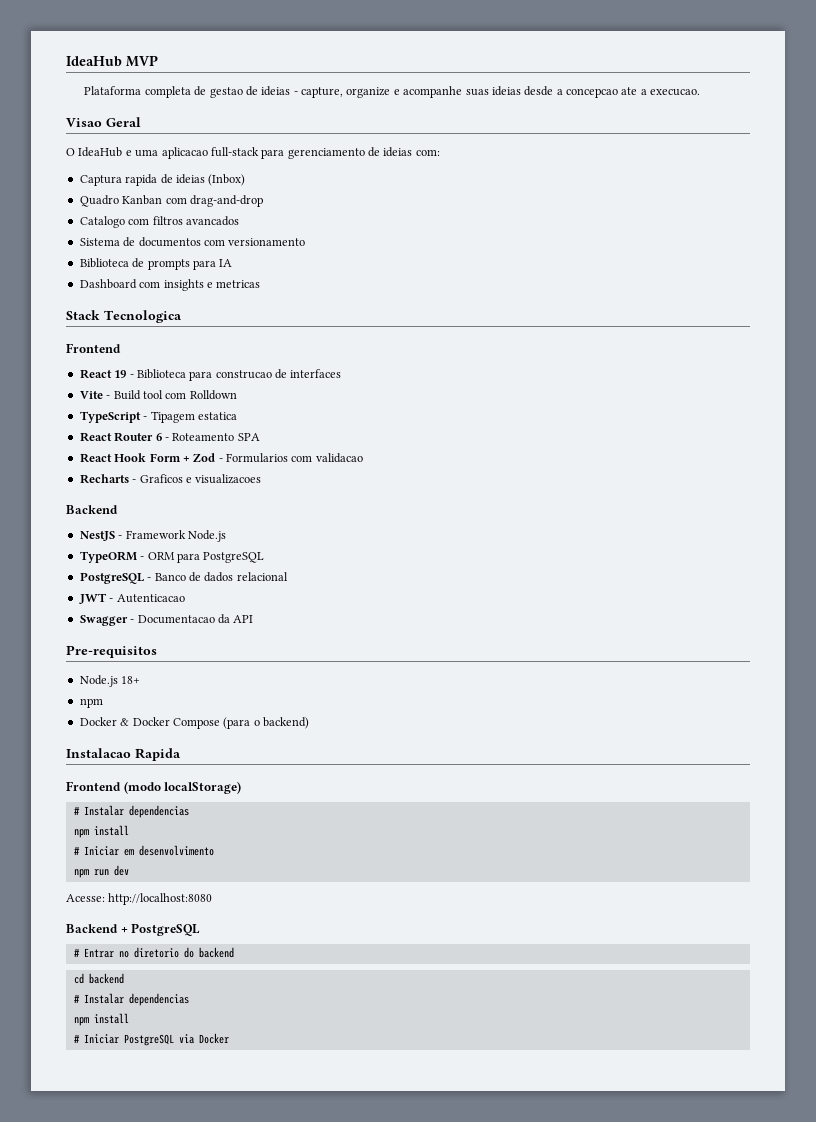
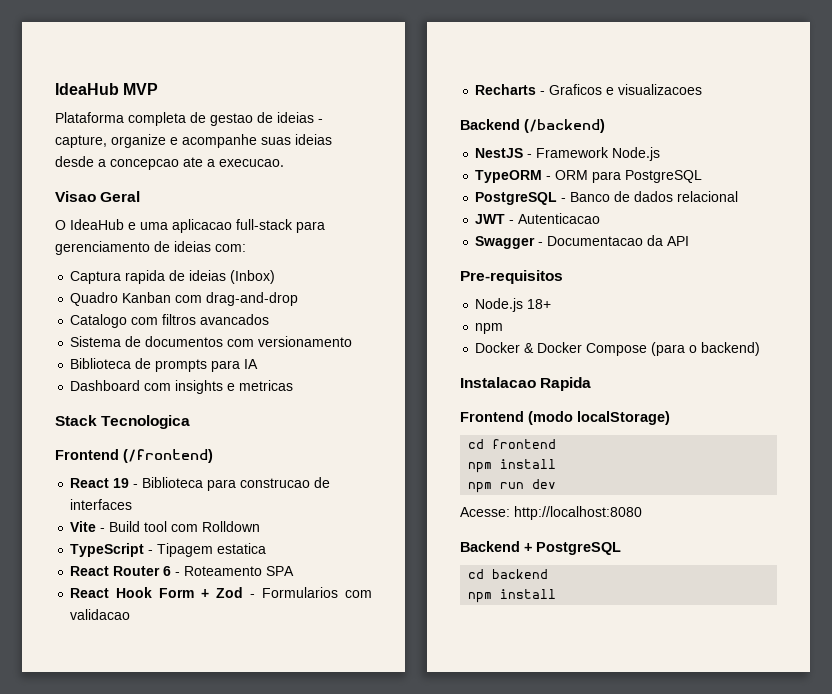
(121, 348) none -> [123,449,213,463] (/frontend)
(118, 509) none -> [524,119,605,133] (/backend)
[73,805,189,818] [73,825,129,838] [73,845,214,856] # Instalar dependencias // npm install // # Iniciar em desenvolvimento -> [468,439,557,449] [468,459,557,473] cd frontend // npm install
[73,947,234,958] // # Entrar no diretorio do backend -> (621, 548) none
[73,993,189,1006] [73,1013,129,1026] [73,1033,229,1046] // # Instalar dependencias // npm install // # Iniciar PostgreSQL via Docker -> [468,589,557,603] // npm install

